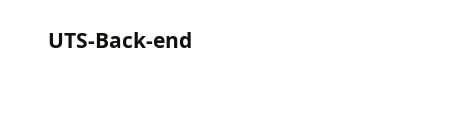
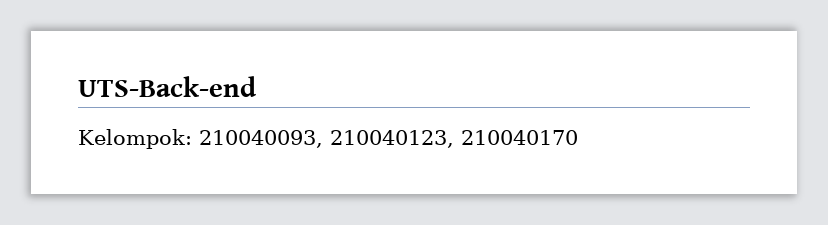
(192, 40) none -> [78,129,578,149] // Kelompok: 210040093, 210040123, 210040170

